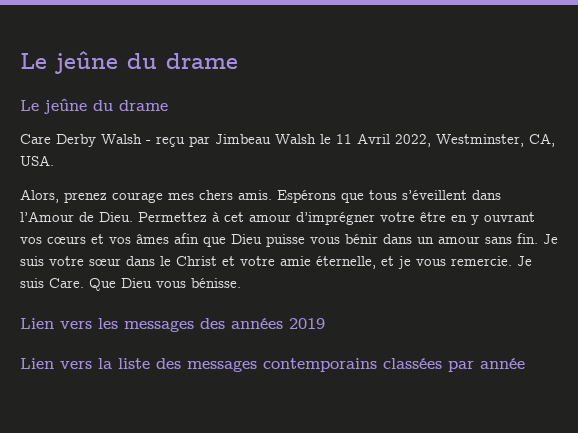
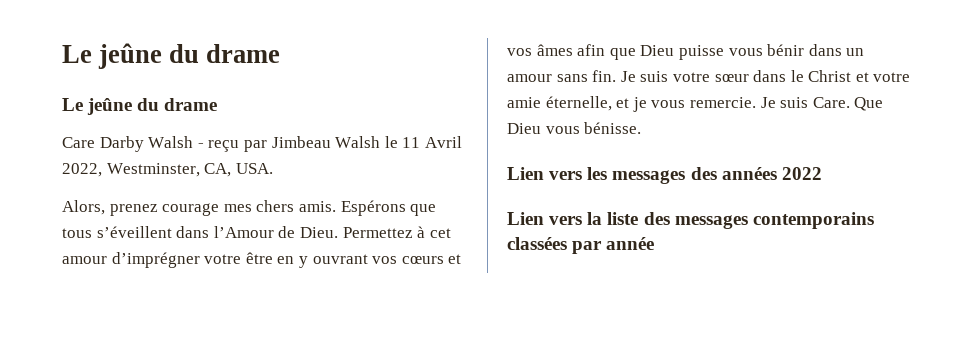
[56,134,96,147] Derby -> [99,136,144,152] Darby
[289,318,325,329] 2019 -> [781,167,822,180] 2022

